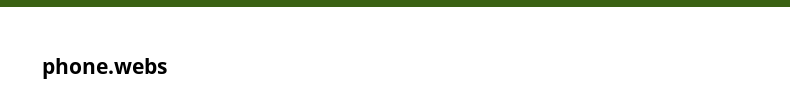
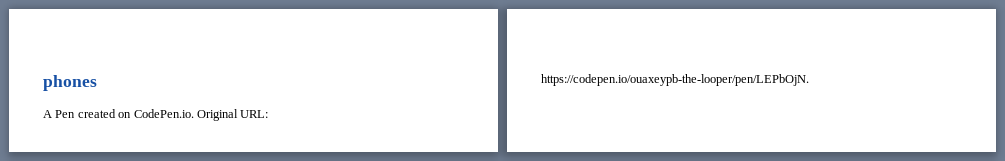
[42,58,167,79] phone.webs -> [43,75,97,91] [43,109,269,121] [541,74,809,86] phones // A Pen created on CodePen.io. Original URL: https://codepen.io/ouaxeypb-the-looper/pen/LEPbOjN.

